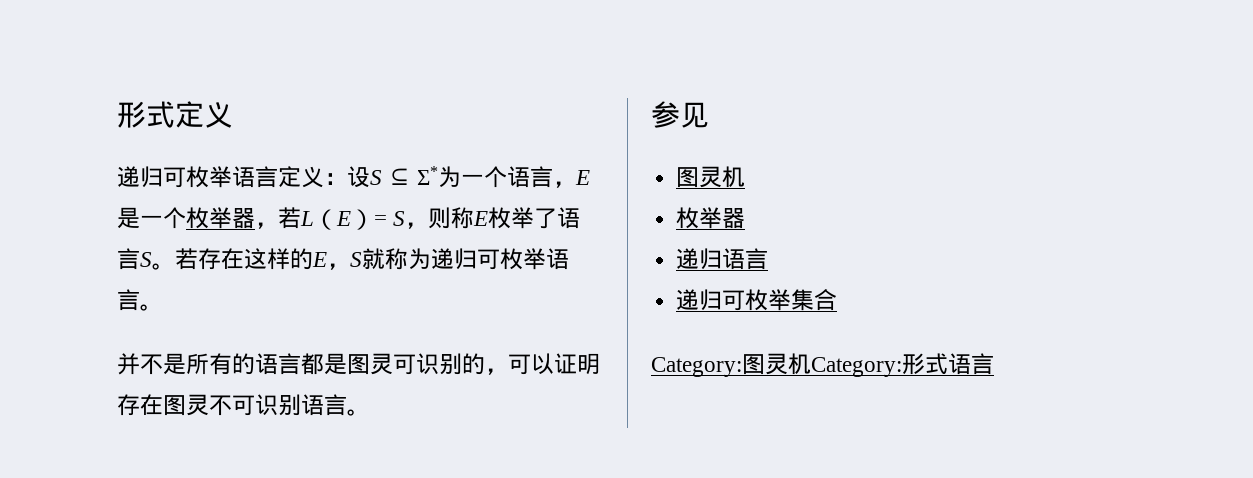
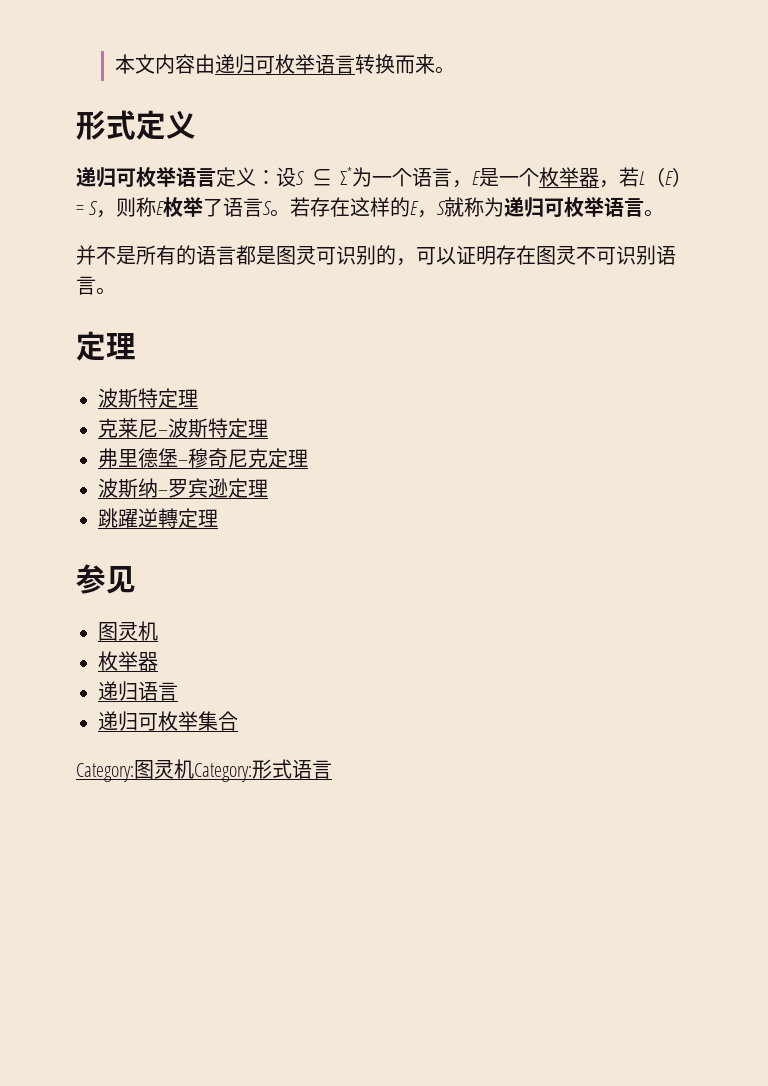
(117, 114) none -> [115,54,456,74] 本文内容由递归可枚举语言转换而来。 //
(370, 412) none -> [76,331,136,361] [98,388,198,408] [98,418,268,438] [98,448,308,468] [98,478,268,498] [98,508,218,528] // 定理 // 波斯特定理 // 克莱尼–波斯特定理 // 弗里德堡–穆奇尼克定理 // 波斯纳–罗宾逊定理 // 跳躍逆轉定理

